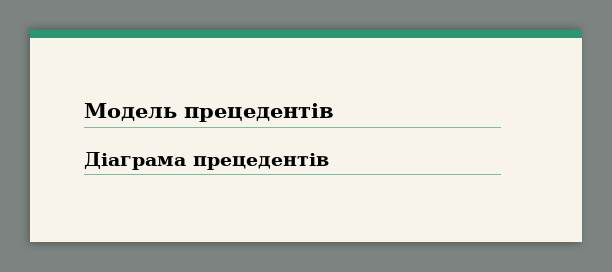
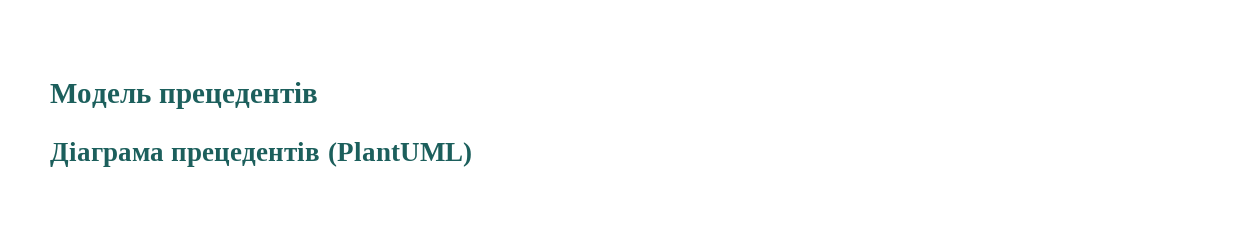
(329, 161) none -> [327,142,472,167] (PlantUML)

